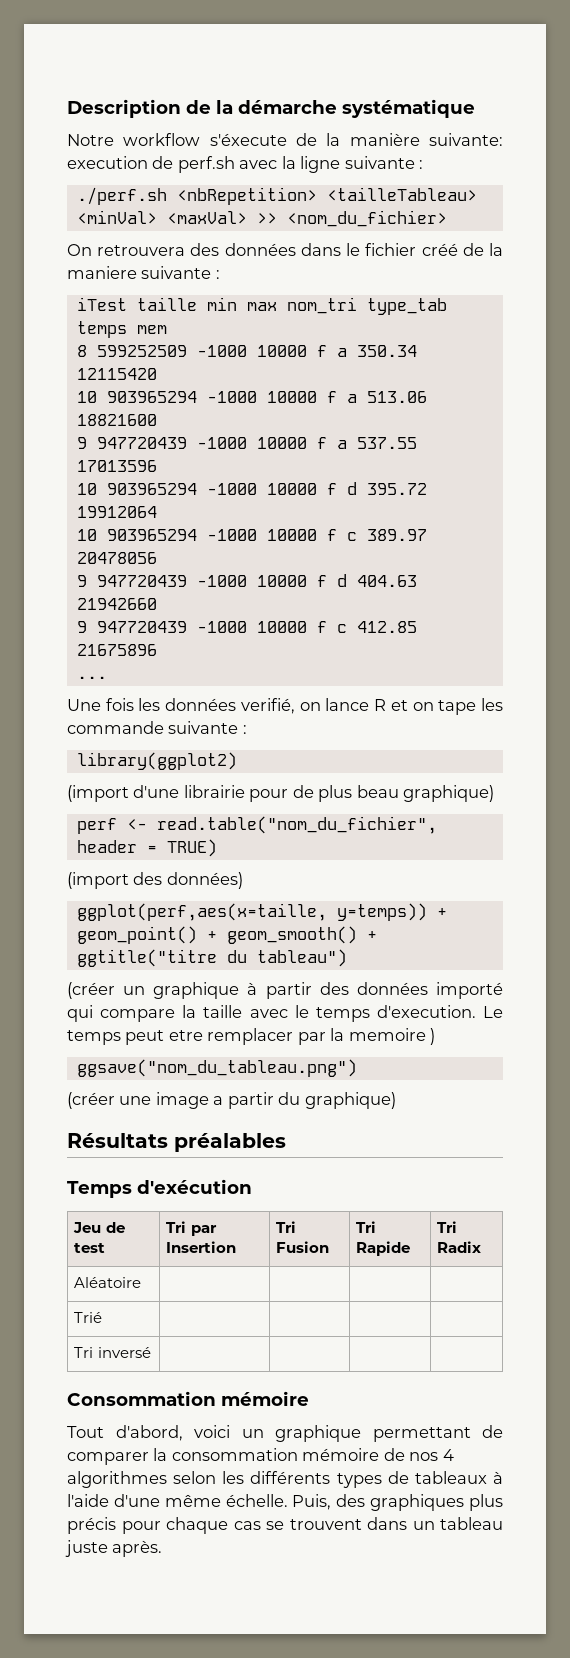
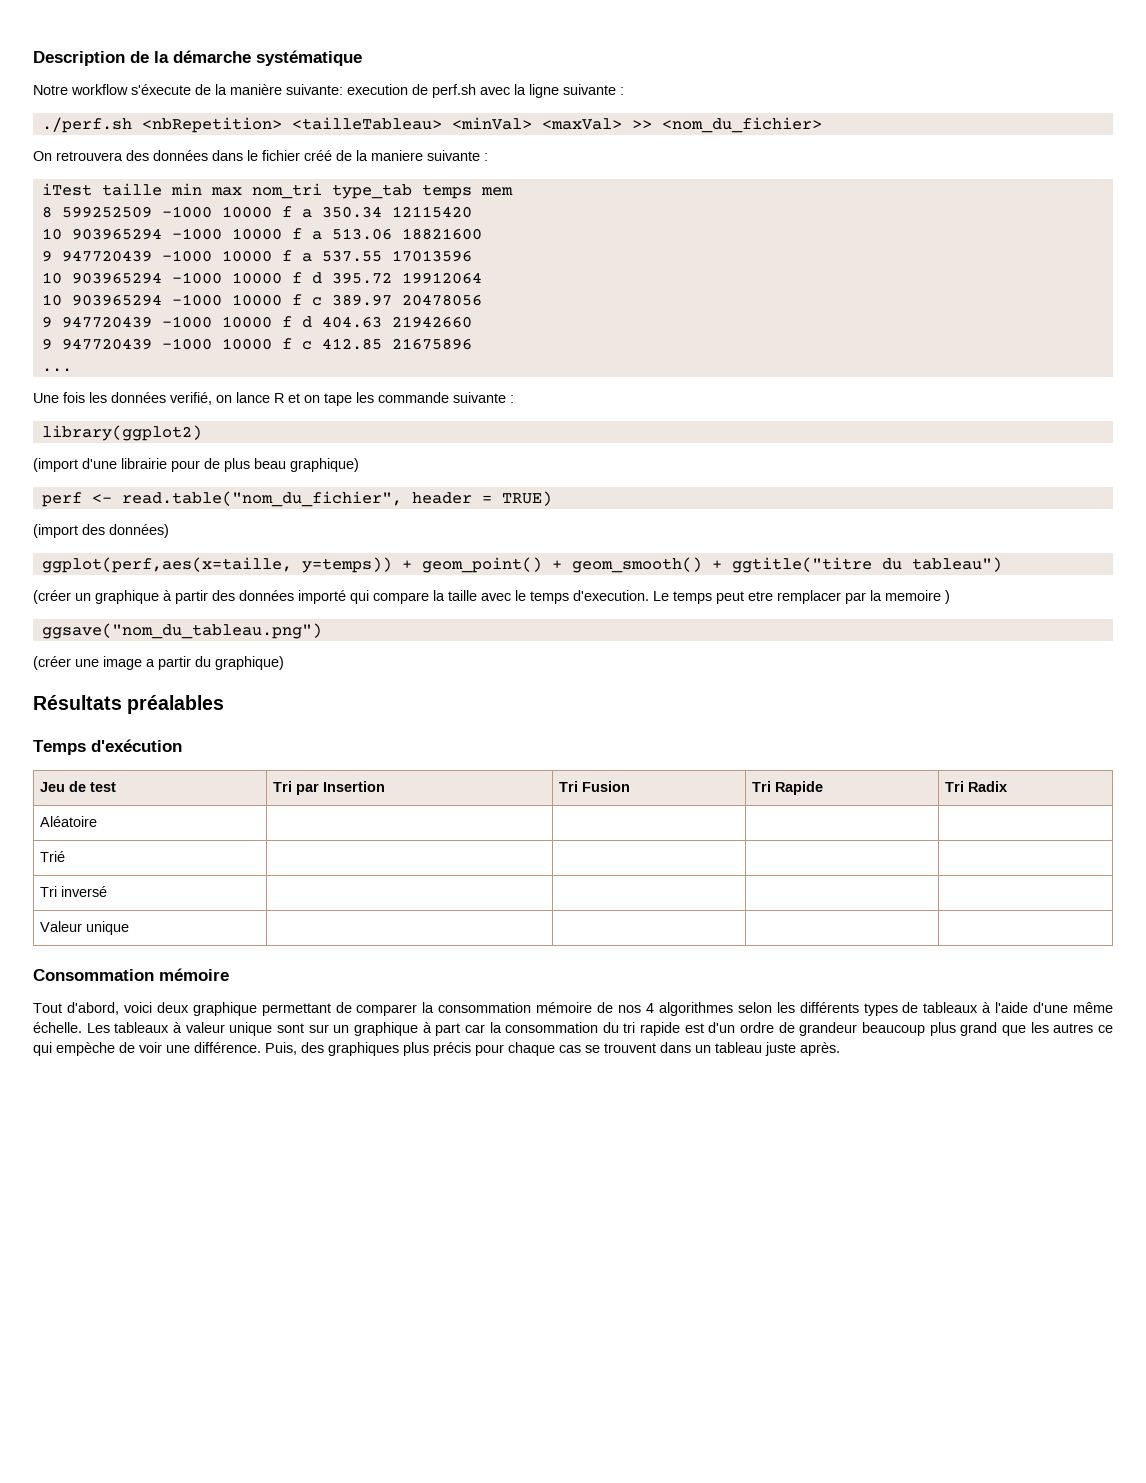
(151, 1352) none -> [39,921,129,935] // Valeur unique | | | |
[241,1429,264,1438] un -> [156,1002,189,1013] deux
(288, 1500) none -> [86,1022,1114,1036] [33,1042,261,1056] Les tableaux à valeur unique sont sur un graphique à part car la consommation du tri rapide est d'un ordre de grandeur beaucoup plus grand que les autres ce qui empèche de voir une différence.

